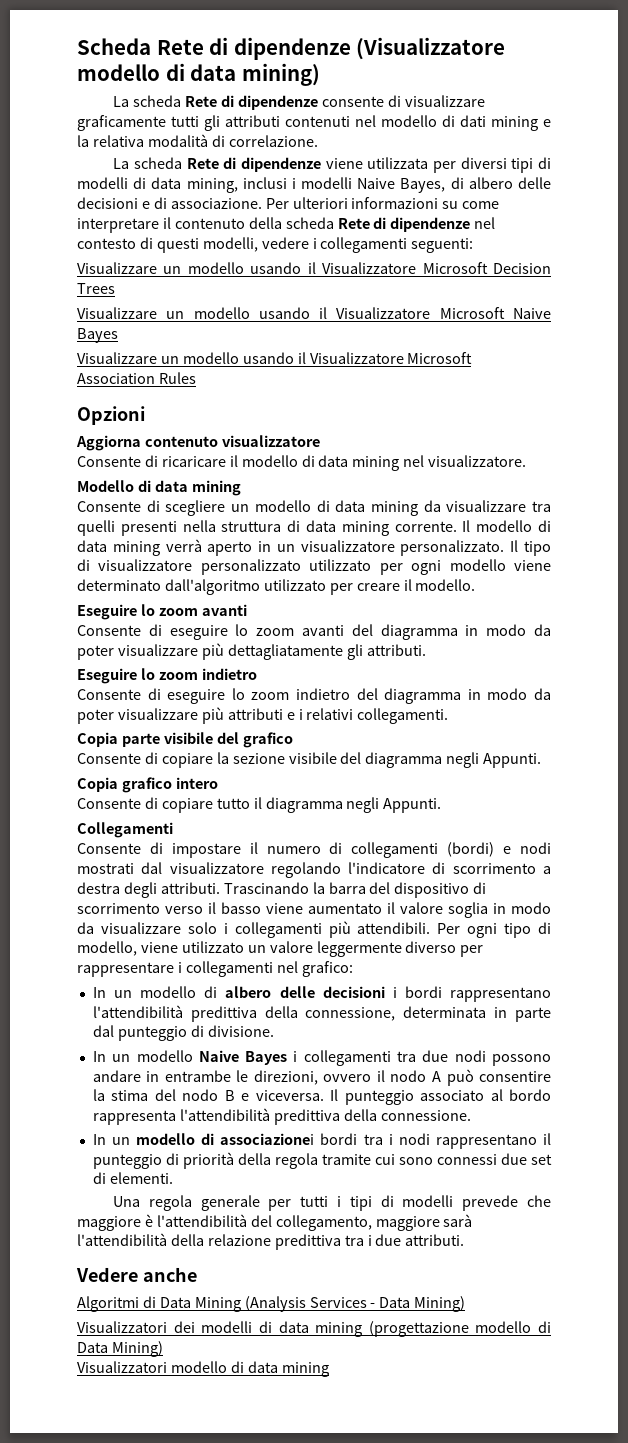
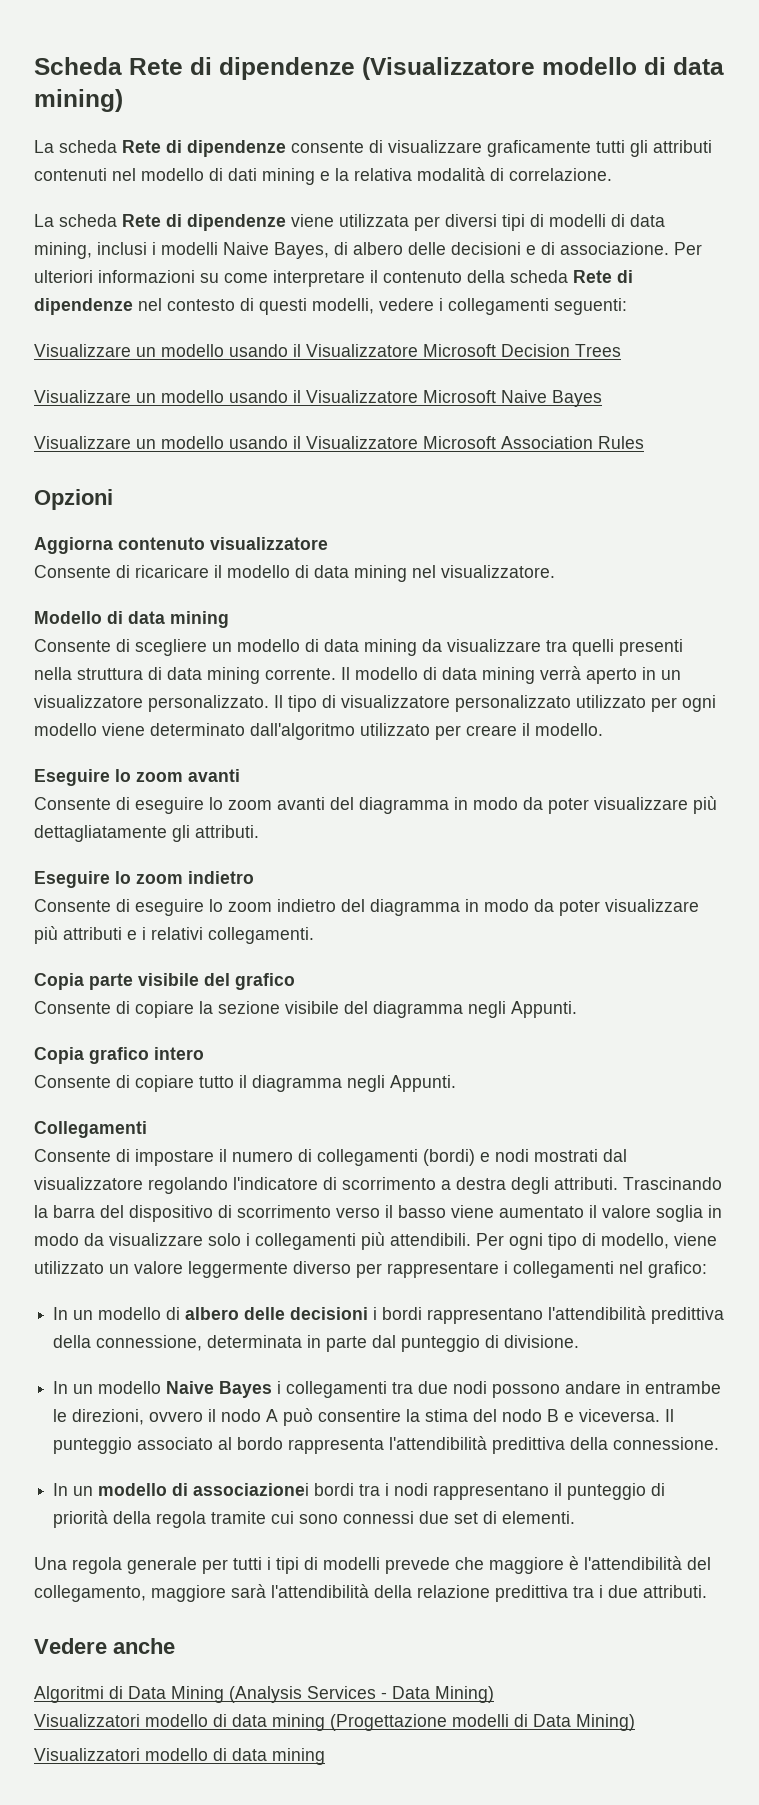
[173,1321,532,1337] dei modelli di data mining (progettazione modello -> [145,1714,509,1731] modello di data mining (Progettazione modelli

